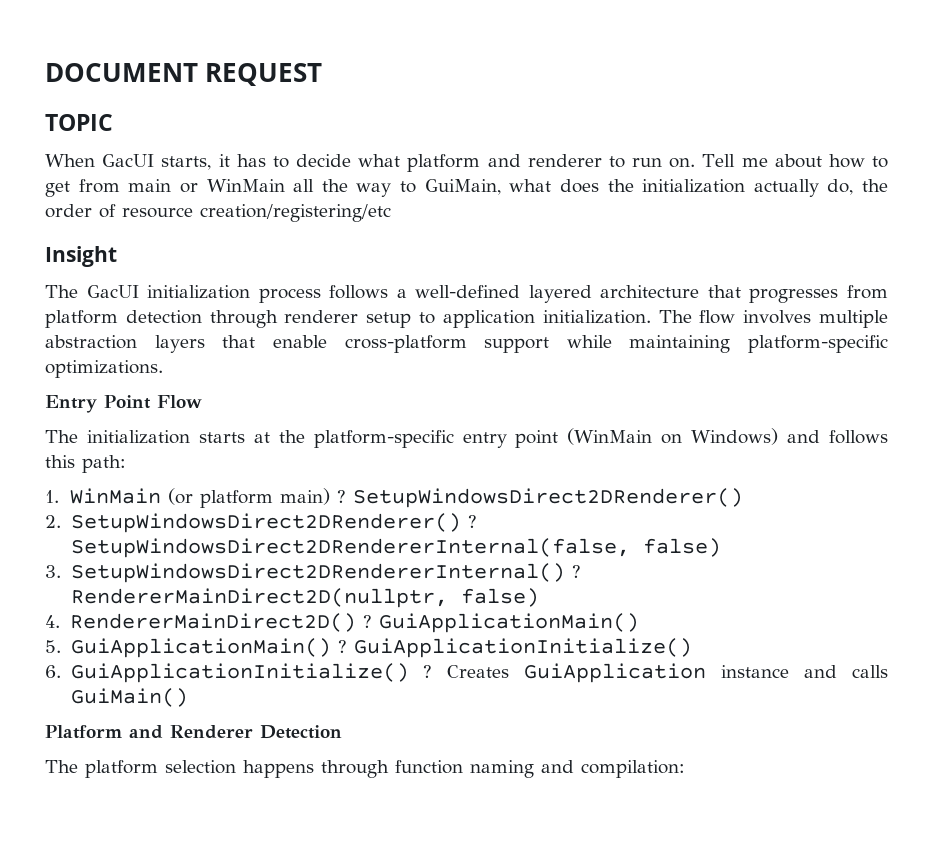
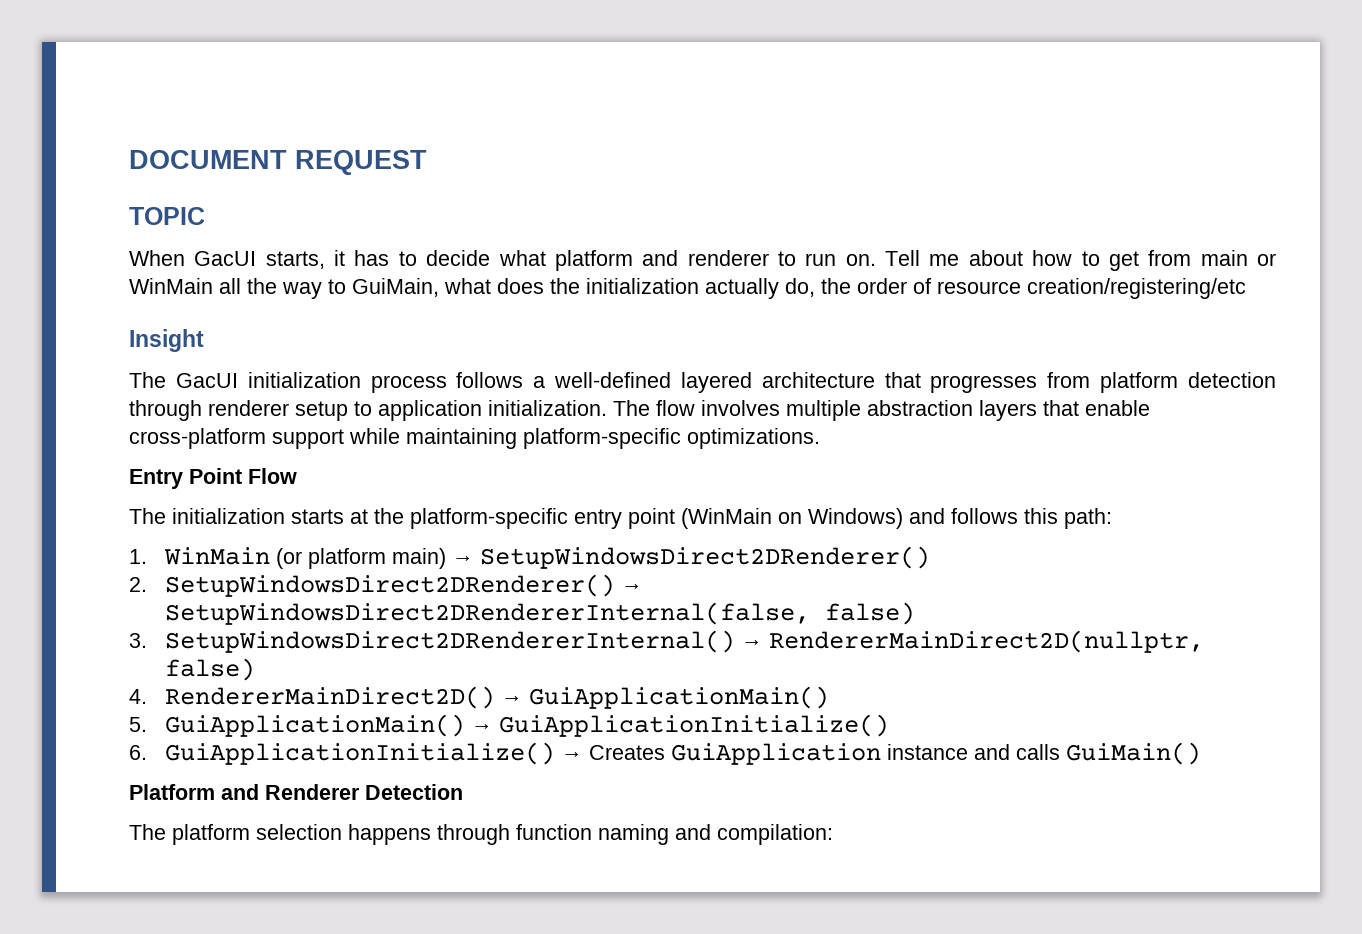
[337,490,347,503] ? -> [452,555,475,564] →
[467,515,477,528] ? -> [621,583,644,592] →
[571,565,581,578] ? -> [741,639,764,648] →
[363,615,373,628] ? -> [501,695,524,704] →
[337,640,347,653] ? -> [471,723,494,732] →
[423,665,433,678] ? -> [561,751,584,760] →

